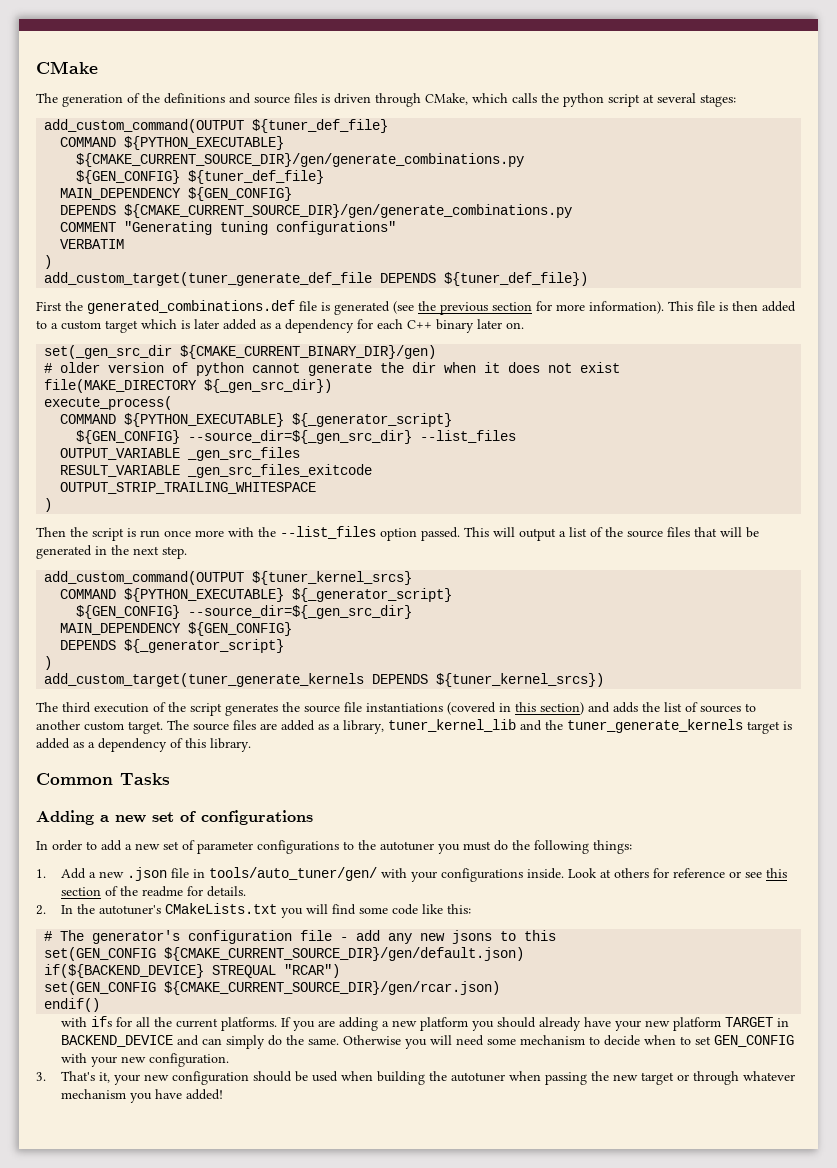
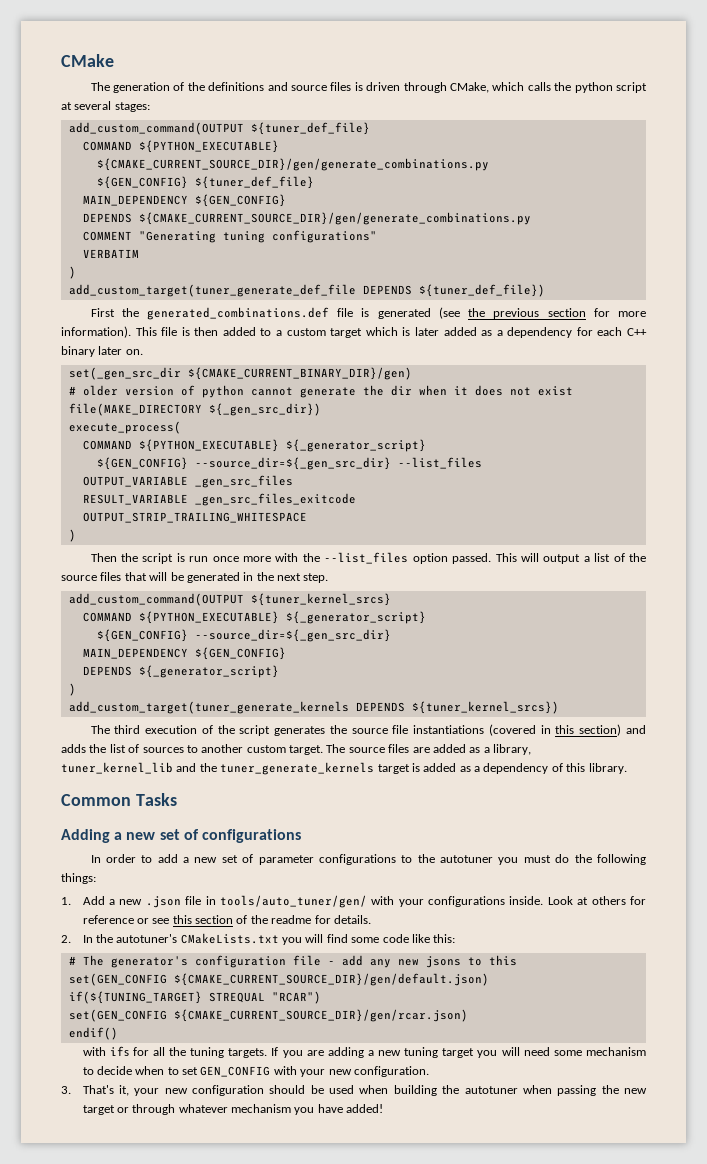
[44,964,205,978] if(${BACKEND_DEVICE} -> [68,991,202,1004] if(${TUNING_TARGET}
[175,1017,277,1031] current platforms. -> [190,1047,268,1058] tuning targets.
[419,1017,789,1031] [60,1035,401,1049] platform you should already have your new platform TARGET in BACKEND_DEVICE and can simply do the same. Otherwise -> [404,1047,475,1058] tuning target

